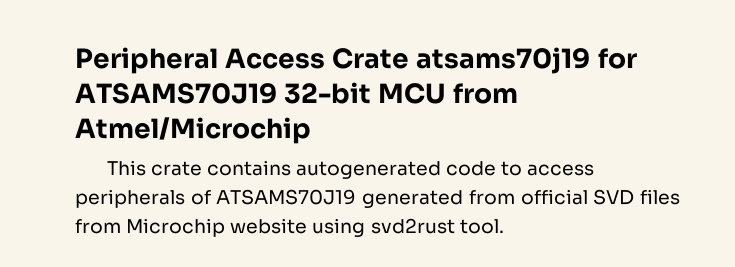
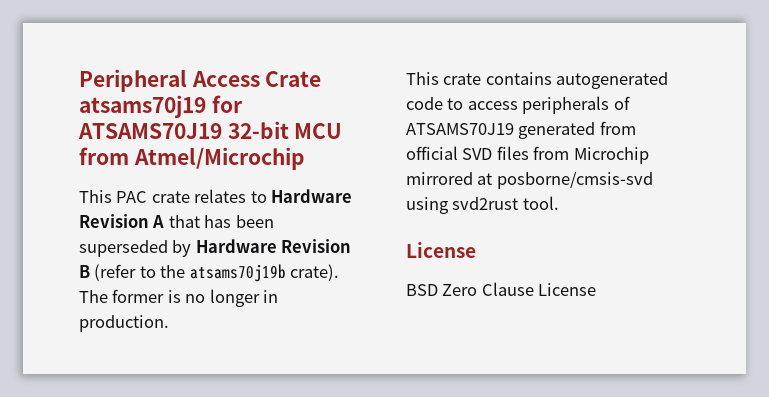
(311, 130) none -> [79,189,353,203] [79,214,274,228] [79,239,352,257] [79,264,340,282] [79,289,279,307] [79,315,169,332] // This PAC crate relates to Hardware Revision A that has been superseded by Hardware Revision B (refer to the atsams70j19b crate). The former is no longer in production.
[230,218,308,234] website -> [406,171,653,189] mirrored at posborne/cmsis-svd
(504, 226) none -> [406,242,476,258] [406,282,597,296] // License // BSD Zero Clause License

